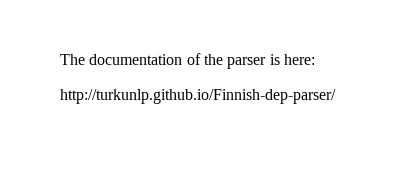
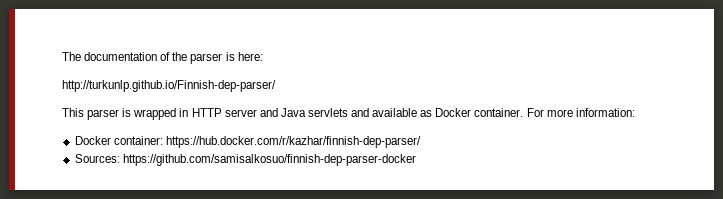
(336, 96) none -> [62,108,635,120] [74,136,421,148] [74,154,416,166] // This parser is wrapped in HTTP server and Java servlets and available as Docker container. For more information: // Docker container: https://hub.docker.com/r/kazhar/finnish-dep-parser/ // Sources: https://github.com/samisalkosuo/finnish-dep-parser-docker

